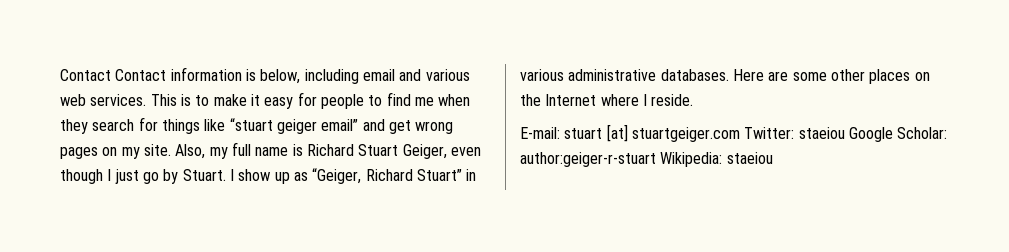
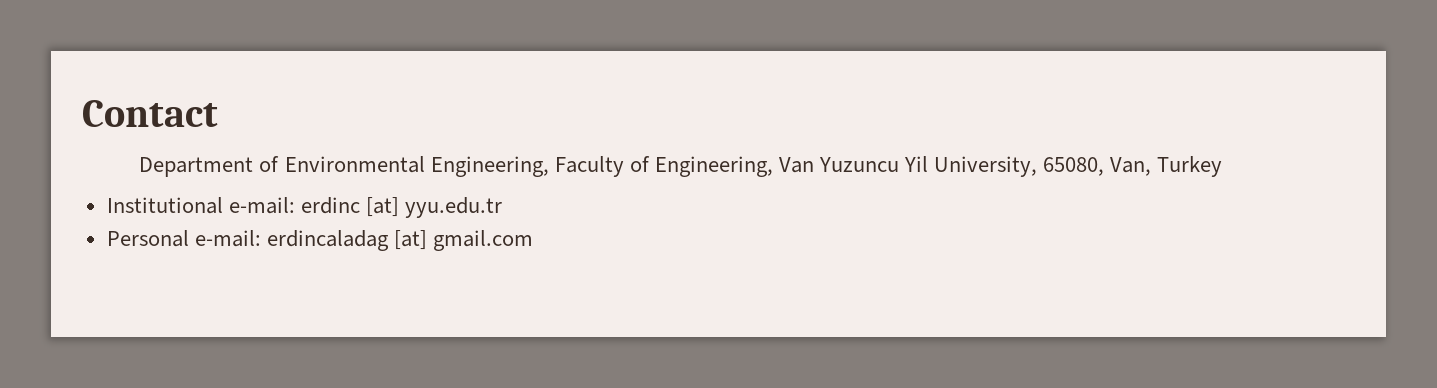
[60,67,470,84] [60,92,471,109] [60,117,454,134] [60,142,481,159] [60,168,477,184] [520,69,930,84] [520,94,694,106] [520,124,948,142] [520,152,773,167] Contact Contact information is below, including email and various web services. This is to make it easy for people to find me when they search for things like “stuart geiger email” and get wrong pages on my site. Also, my full name is Richard Stuart Geiger, even though I just go by Stuart. I show up as “Geiger, Richard Stuart” in various administrative databases. Here are some other places on the Internet where I reside. // E-mail: stuart [at] stuartgeiger.com Twitter: staeiou Google Scholar: author:geiger-r-stuart Wikipedia: staeiou -> [82,100,218,127] [139,156,1223,177] [106,197,503,218] [106,230,534,251] Contact // Department of Environmental Engineering, Faculty of Engineering, Van Yuzuncu Yil University, 65080, Van, Turkey // Institutional e-mail: erdinc [at] yyu.edu.tr // Personal e-mail: erdincaladag [at] gmail.com

